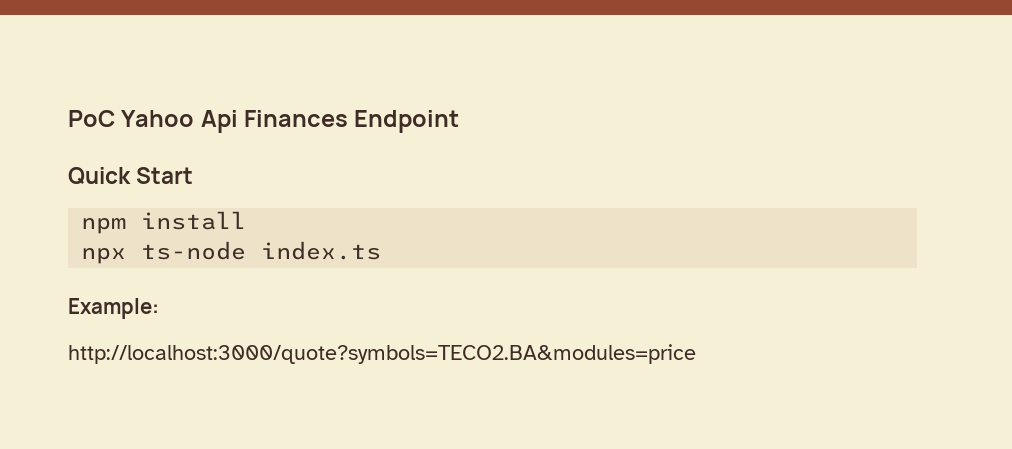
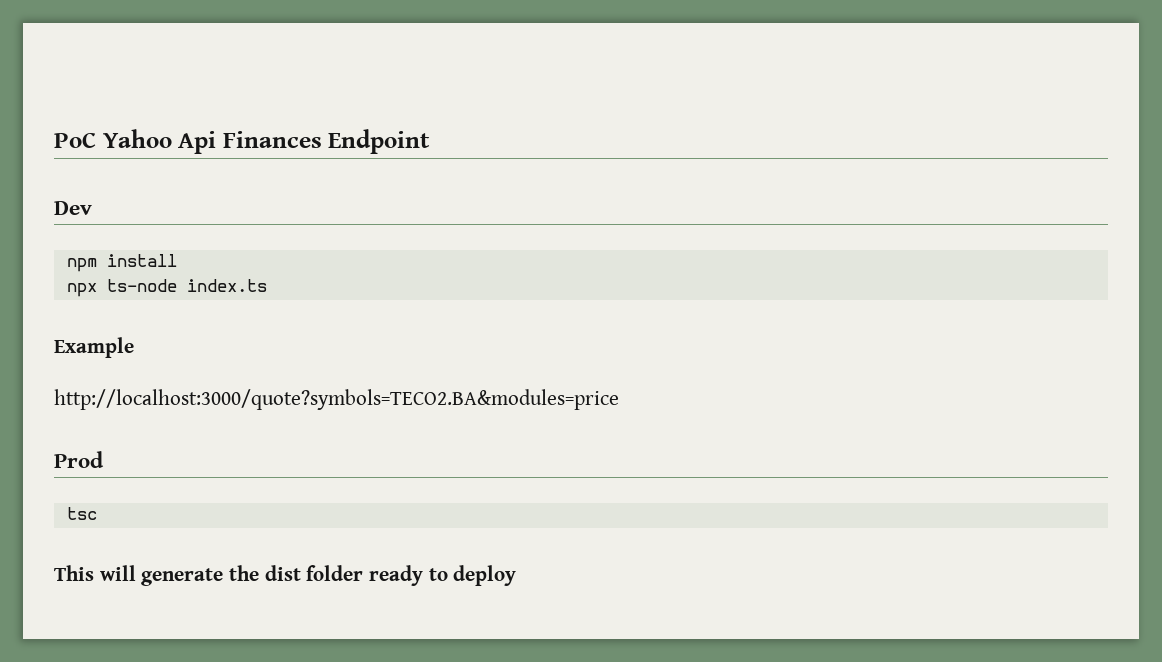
[68,167,194,185] Quick Start -> [54,201,92,215] Dev
[68,298,159,319] Example: -> [54,337,134,358] Example
(696, 354) none -> [54,451,104,468] [66,507,97,520] [54,565,517,586] // Prod // tsc // This will generate the dist folder ready to deploy

